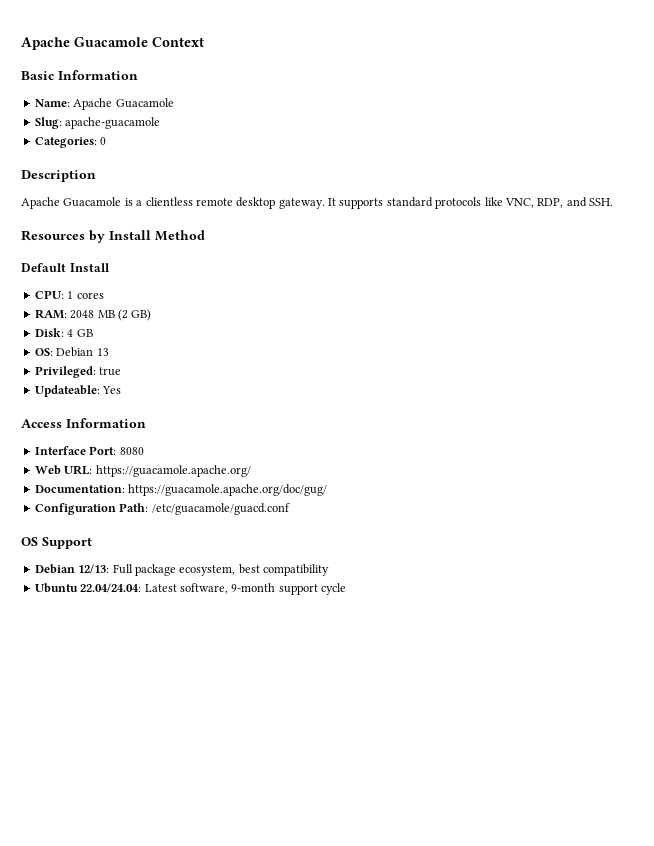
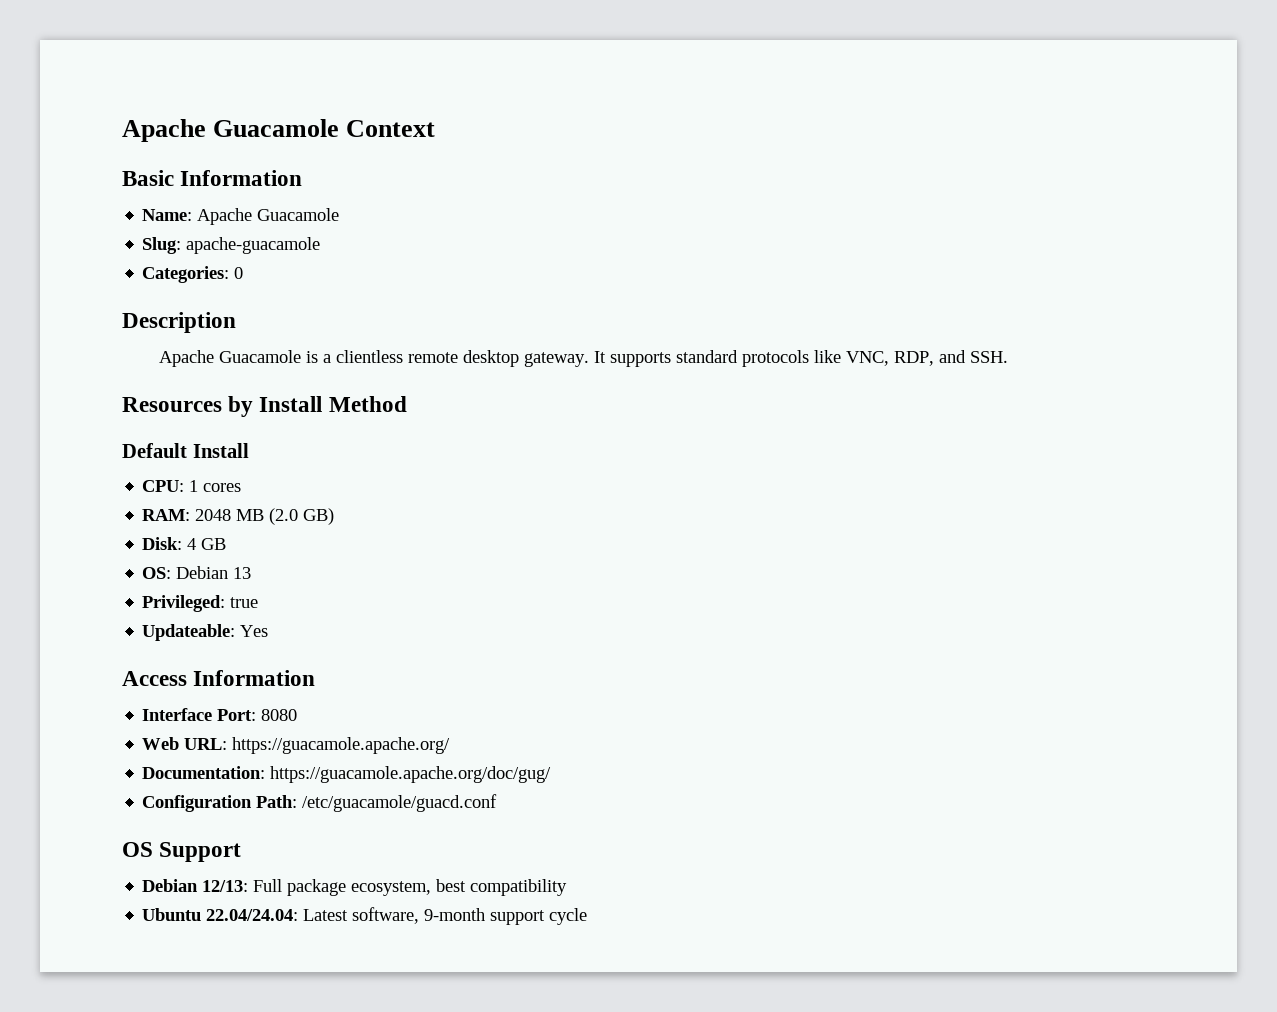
[117,309,128,321] (2 -> [269,508,299,525] (2.0

